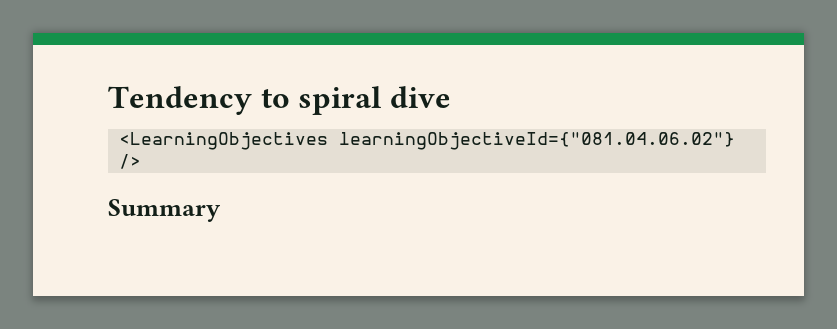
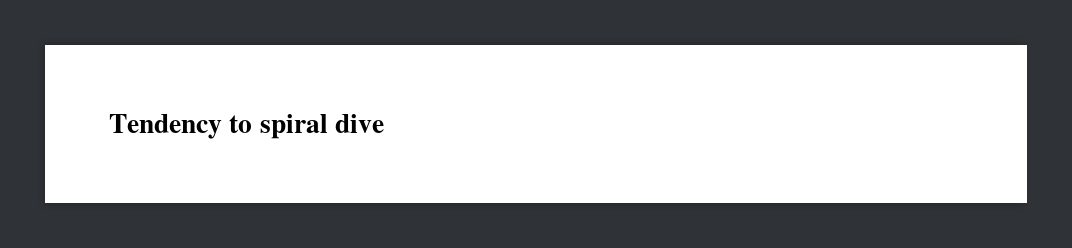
[118,132,735,150] [118,154,141,169] [108,199,221,222] // <LearningObjectives learningObjectiveId={"081.04.06.02"} /> // Summary -> (385, 123) none

